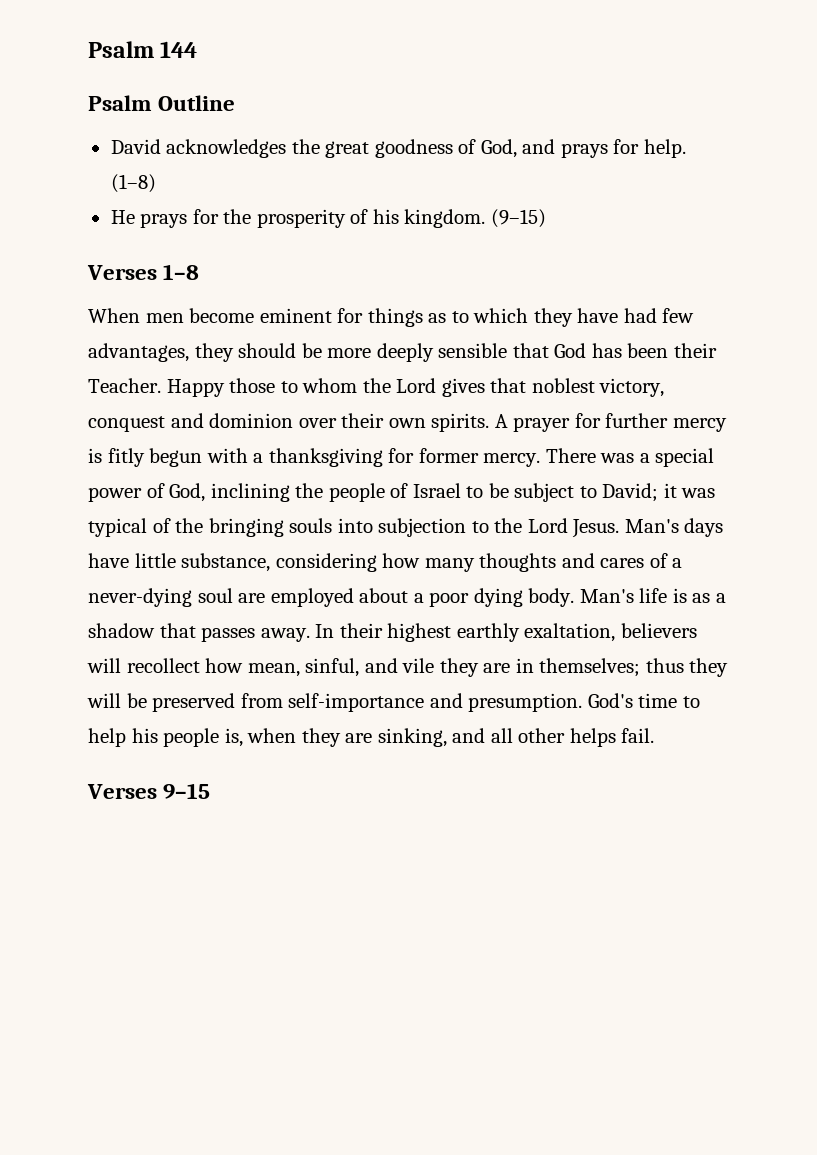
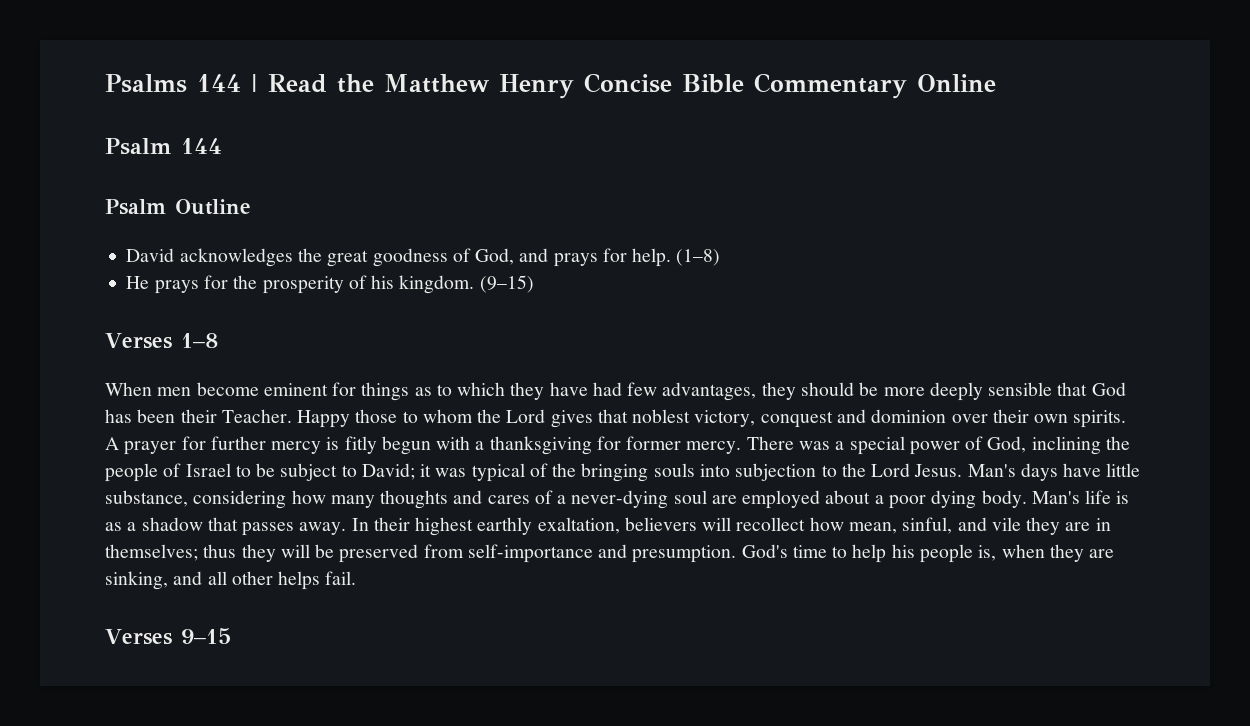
(88, 49) none -> [105,73,996,99] Psalms 144 | Read the Matthew Henry Concise Bible Commentary Online //

